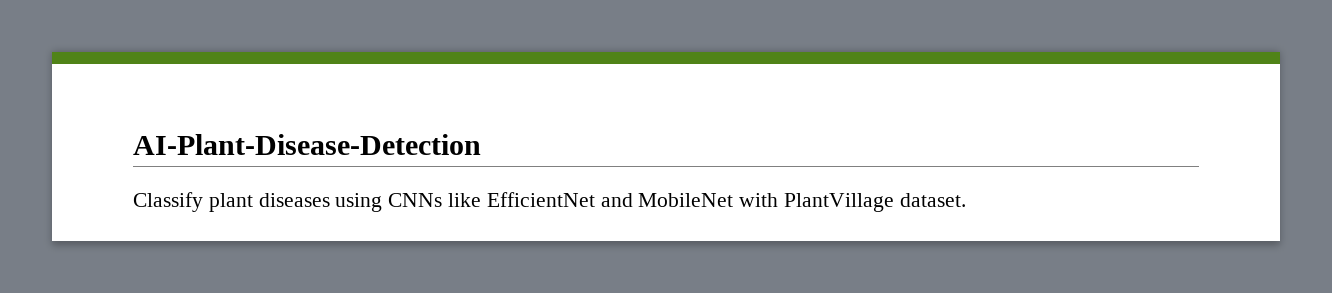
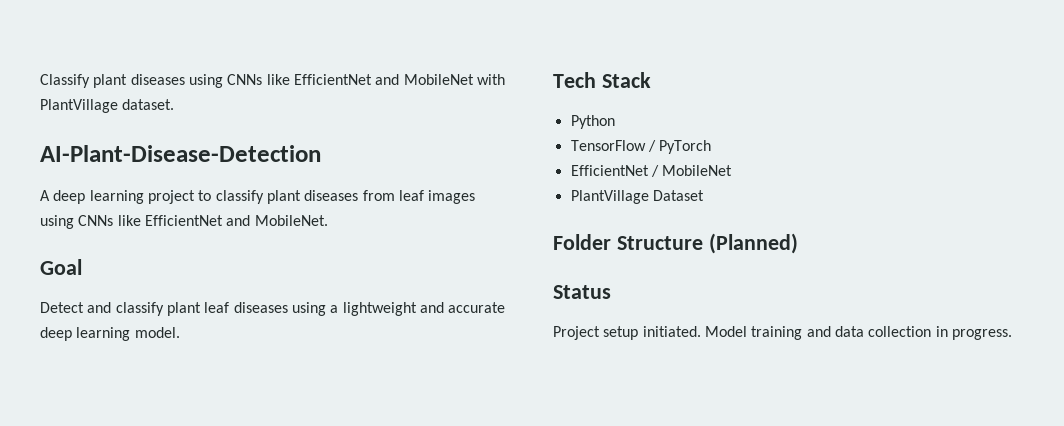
[133,134,481,155] AI-Plant-Disease-Detection // -> (40, 81) none
(966, 200) none -> [40,145,321,162] [40,190,476,204] [40,215,328,229] [40,259,82,275] [40,302,506,316] [40,327,180,341] [553,72,651,88] [570,115,615,129] [570,140,712,154] [570,165,733,177] [570,190,704,204] [553,233,798,254] [553,285,611,299] [553,326,1012,340] // AI-Plant-Disease-Detection // A deep learning project to classify plant diseases from leaf images using CNNs like EfficientNet and MobileNet. // Goal // Detect and classify plant leaf diseases using a lightweight and accurate deep learning model. // Tech Stack // Python // TensorFlow / PyTorch // EfficientNet / MobileNet // PlantVillage Dataset // Folder Structure (Planned) // Status // Project setup initiated. Model training and data collection in progress.

